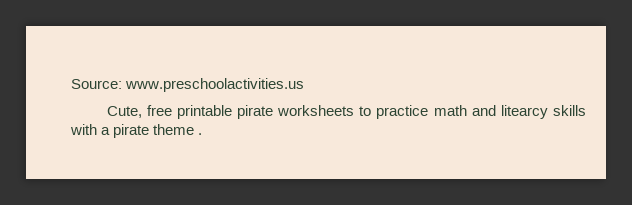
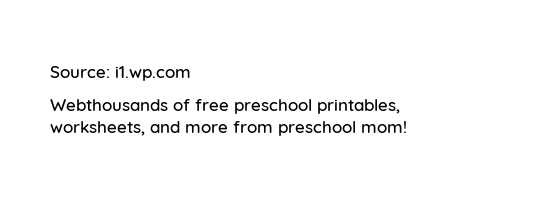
[125,78,305,92] [106,105,587,119] [70,124,203,138] www.preschoolactivities.us // Cute, free printable pirate worksheets to practice math and litearcy skills with a pirate theme . -> [115,66,191,81] [50,99,400,114] [50,121,407,136] i1.wp.com // Webthousands of free preschool printables, worksheets, and more from preschool mom!

